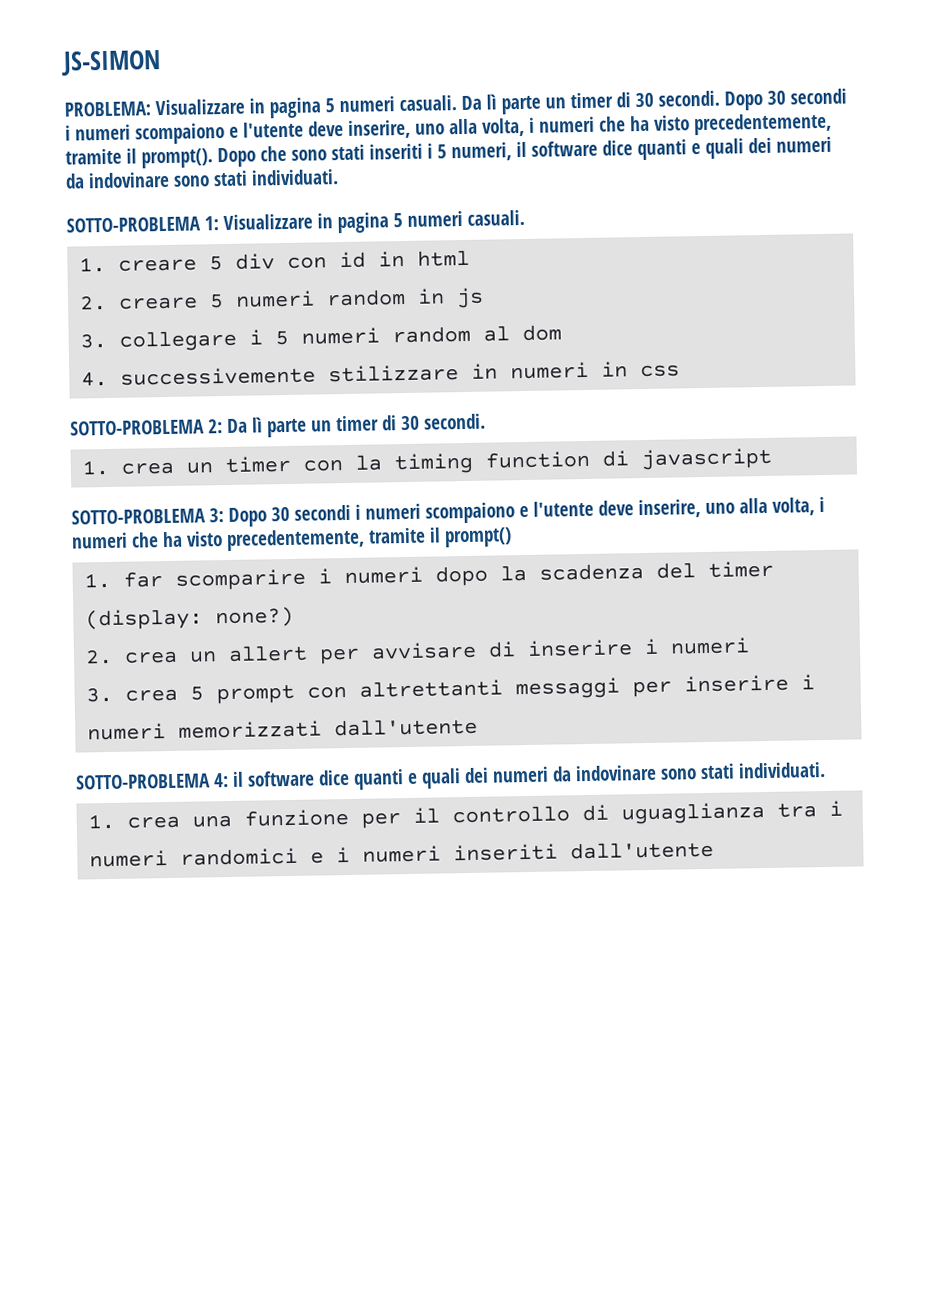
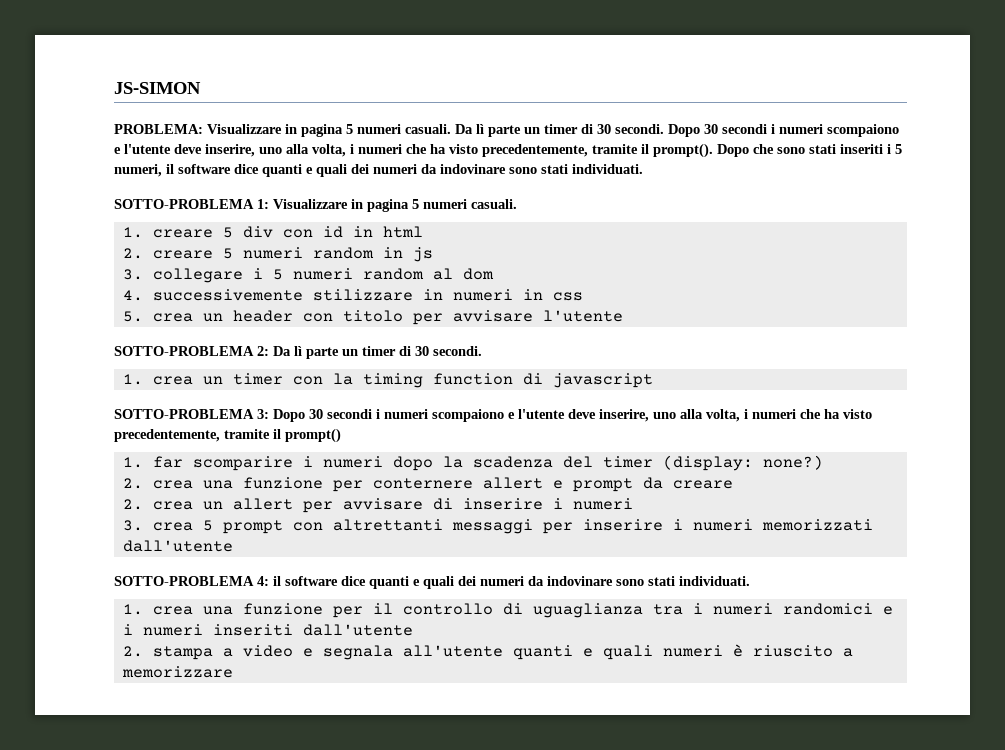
(680, 371) none -> [122,310,623,325] // 5. crea un header con titolo per avvisare l'utente
(294, 617) none -> [122,477,733,492] // 2. crea una funzione per conternere allert e prompt da creare
(714, 850) none -> [122,644,853,660] [121,666,233,678] // 2. stampa a video e segnala all'utente quanti e quali numeri è riuscito a memorizzare

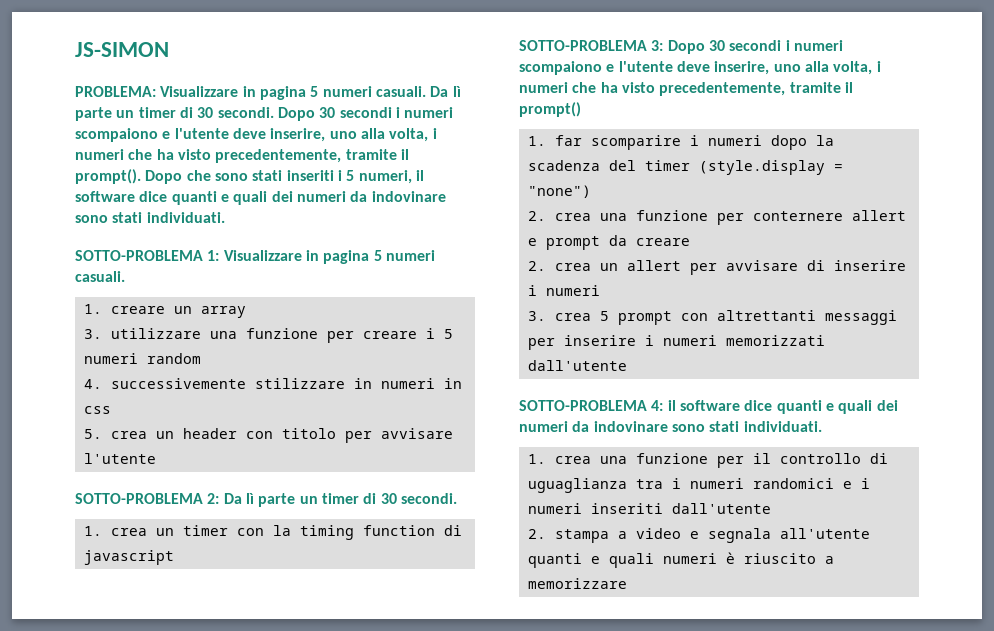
[222,226,423,238] [122,247,433,262] [122,268,243,283] 5 div con id in html // 2. creare 5 numeri random in js // 3. collegare -> [174,306,247,318] [84,328,418,343] un array // 3. utilizzare una funzione per creare
[432,268,494,280] al dom -> (202, 358) none
[662,455,823,471] (display: none?) -> [699,160,844,175] [528,185,592,198] (style.display = "none")

